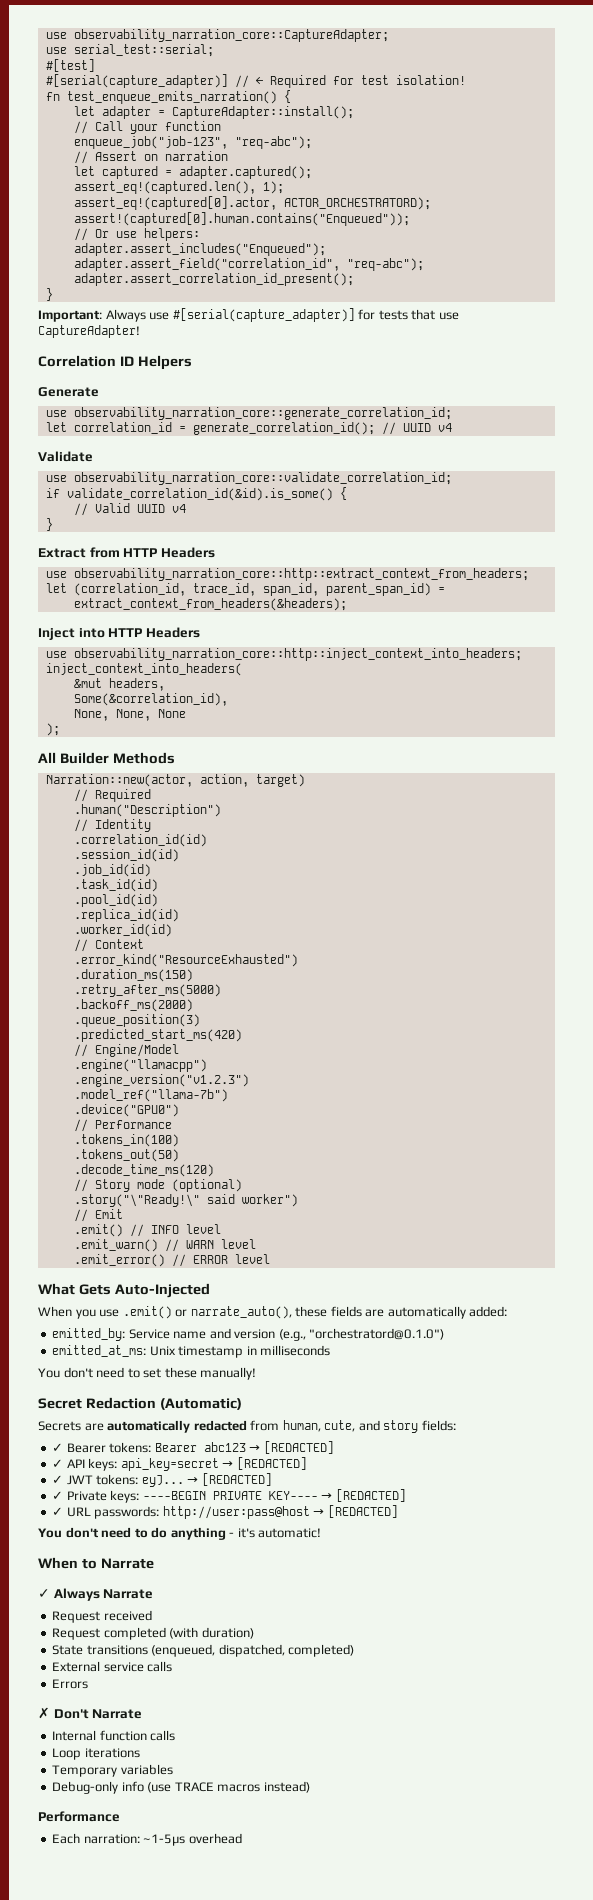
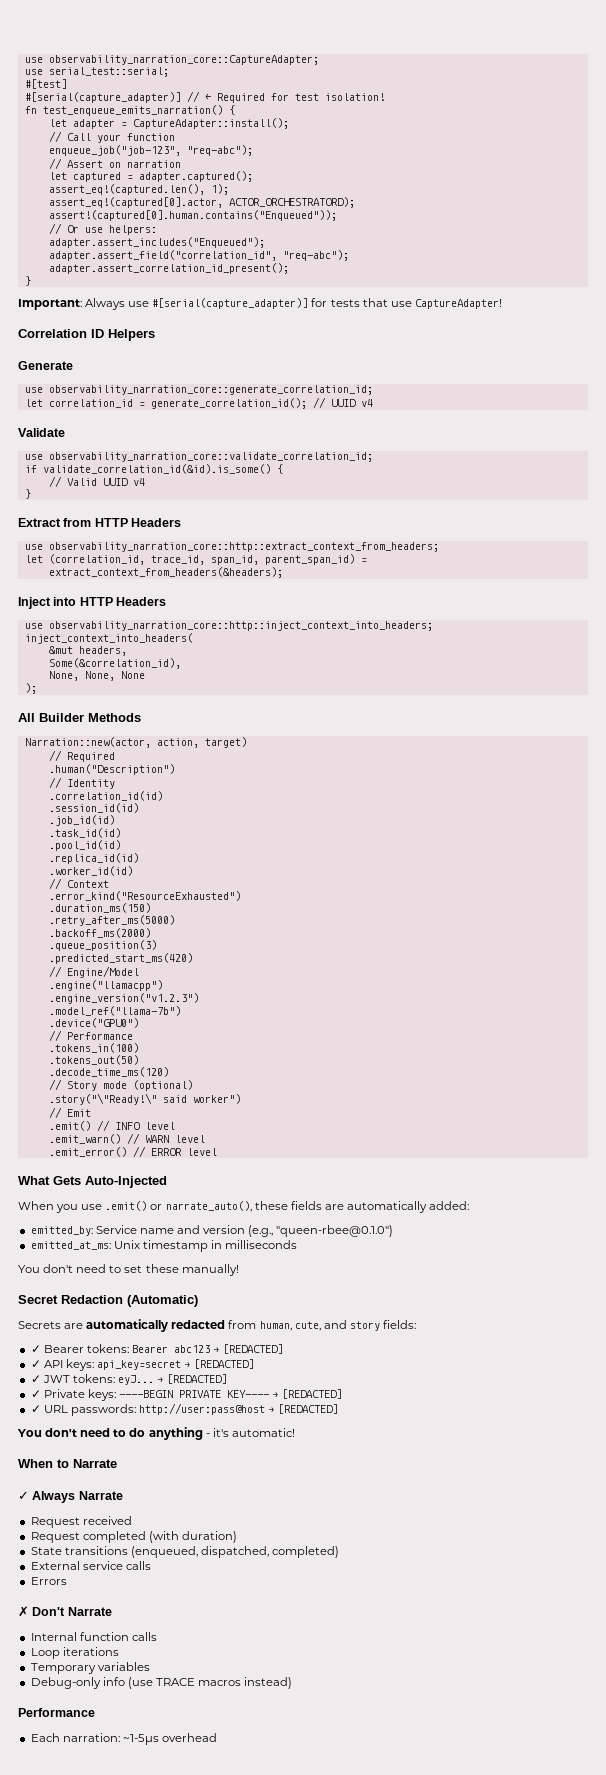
[309,1328,445,1340] "orchestratord@0.1.0") -> [276,1225,394,1237] "queen-rbee@0.1.0")

